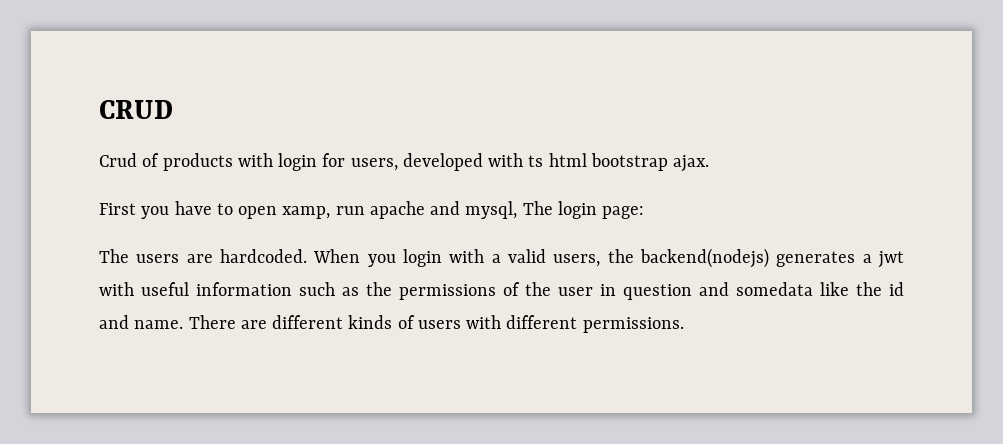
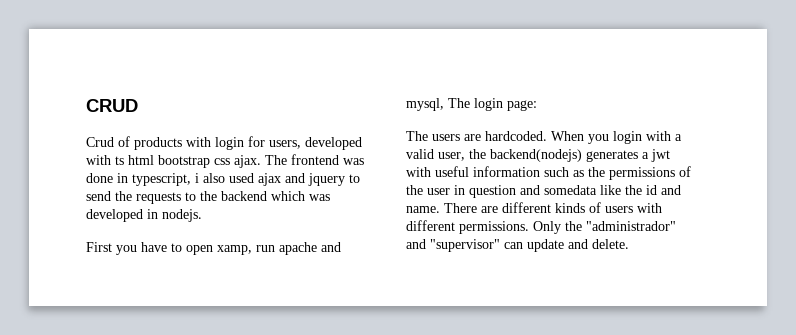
(668, 162) none -> [214,158,230,165] css
(710, 163) none -> [265,154,364,165] [86,173,360,186] [86,191,330,204] [86,209,202,222] The frontend was done in typescript, i also used ajax and jquery to send the requests to the backend which was developed in nodejs.
[553,254,601,267] users, -> [438,152,465,161] user,
(684, 325) none -> [533,221,676,234] [406,239,629,252] Only the "administrador" and "supervisor" can update and delete.

